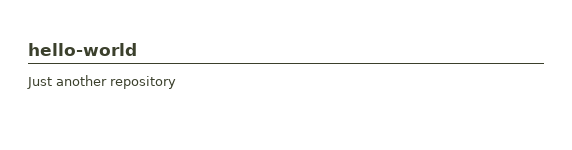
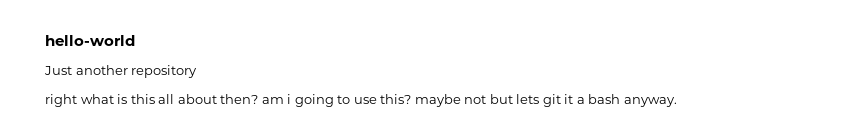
(176, 82) none -> [45,94,677,107] // right what is this all about then? am i going to use this? maybe not but lets git it a bash anyway.

